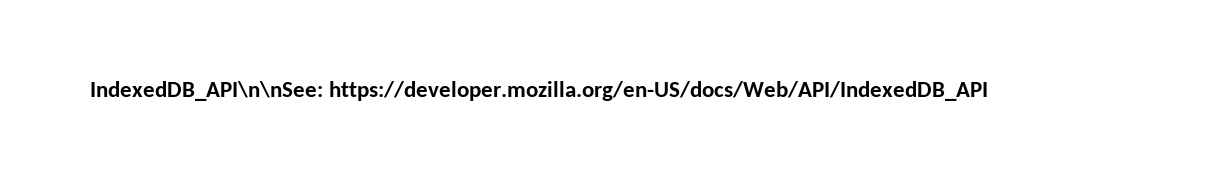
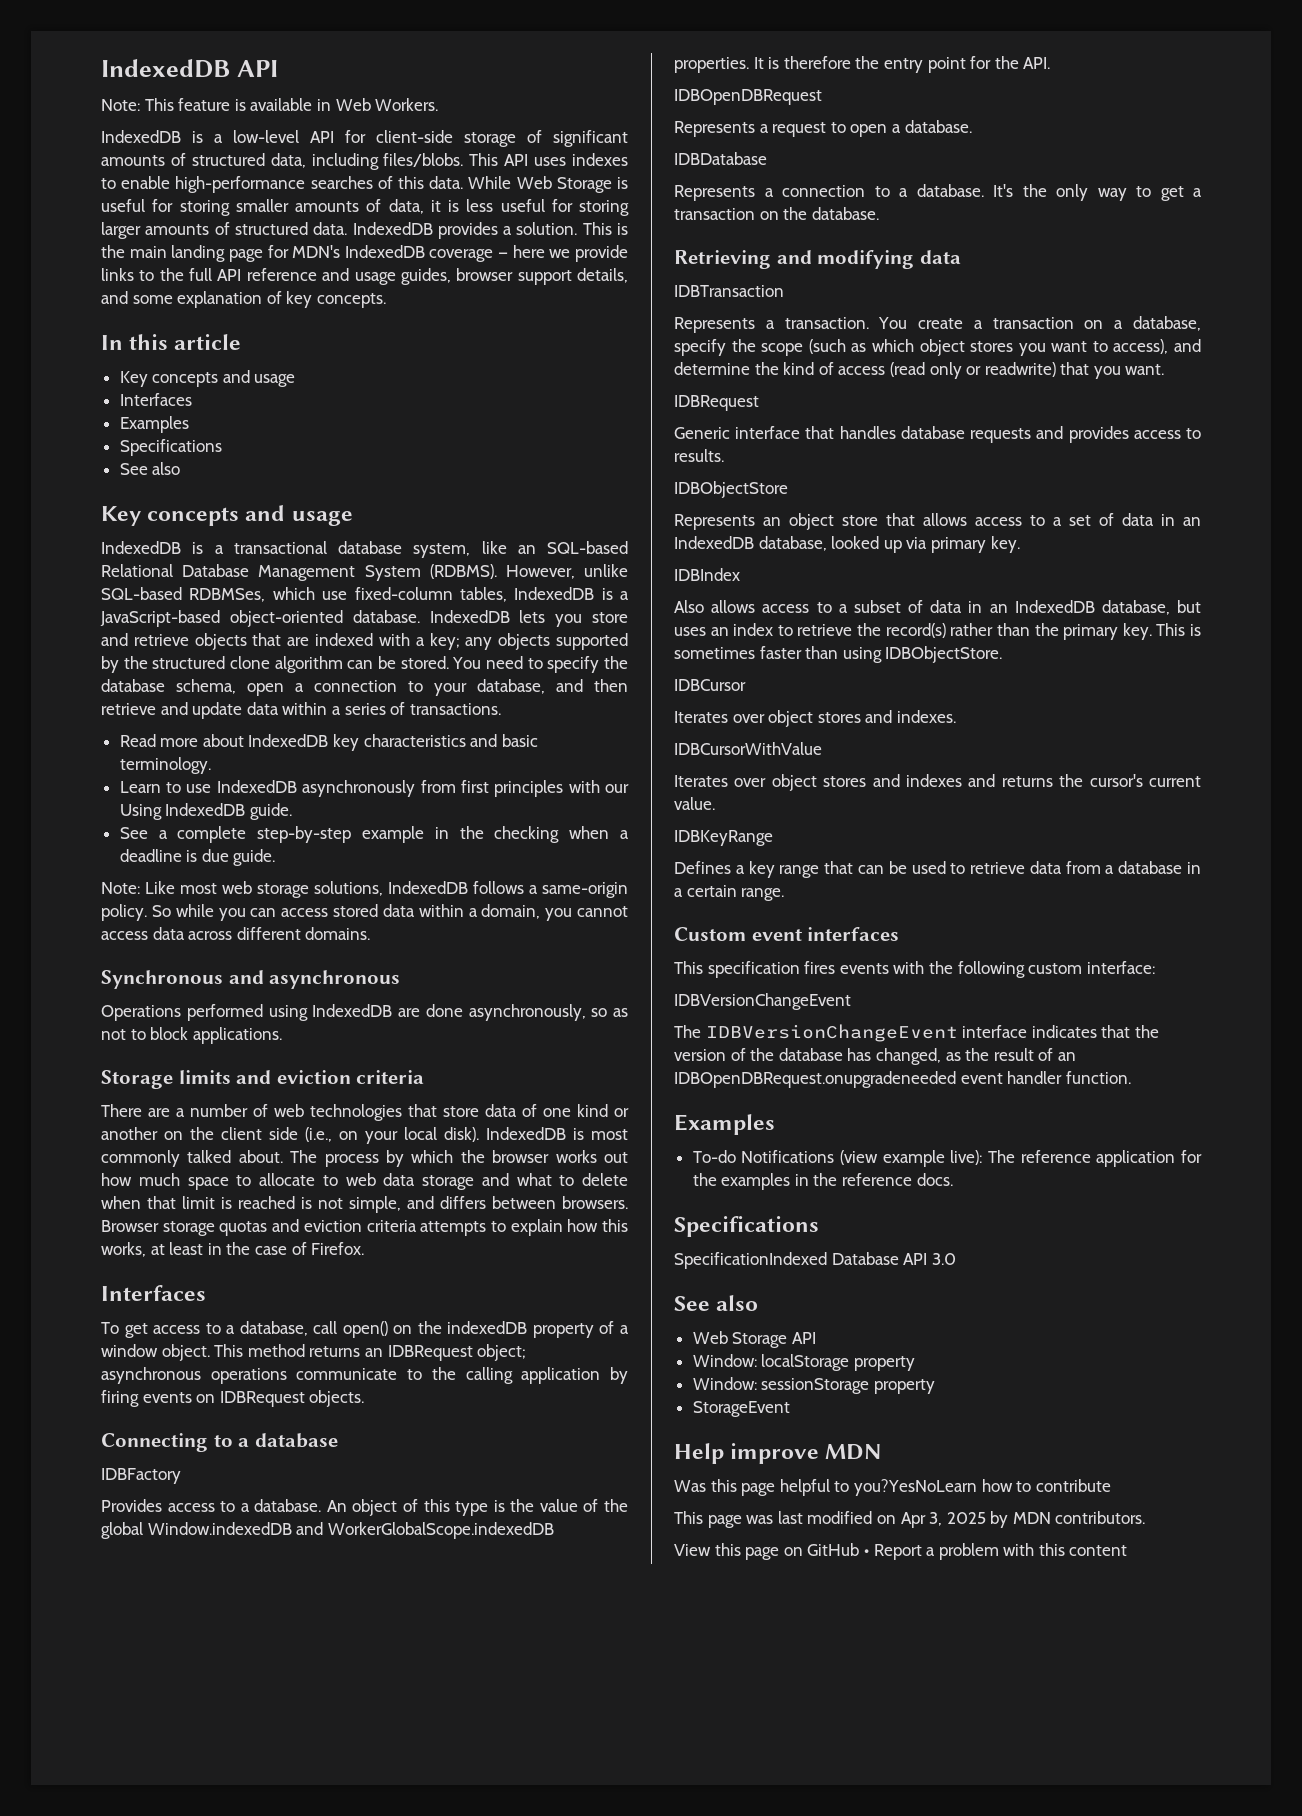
[90,81,989,101] IndexedDB_API\n\nSee: https://developer.mozilla.org/en-US/docs/Web/API/IndexedDB_API -> [101,59,278,78] [101,98,439,111] [101,130,628,147] [101,153,628,170] [101,176,628,193] [101,199,629,216] [101,222,629,239] [101,245,628,262] [101,268,628,285] [101,291,386,308] [101,334,242,350] [119,370,296,387] [119,393,192,406] [119,416,189,433] [119,439,222,456] [119,462,181,475] [101,505,353,526] [101,541,629,558] [101,564,628,581] [101,587,629,602] [100,610,628,627] [101,633,628,650] [101,656,628,673] [101,679,628,696] [101,702,501,719] [119,734,538,751] [119,757,211,774] [119,780,629,797] [119,803,292,820] [119,826,630,843] [119,849,276,866] [101,881,628,898] [101,904,628,921] [101,927,371,940] [101,970,401,989] [101,1004,628,1021] [101,1027,282,1044] [101,1070,425,1089] [101,1104,629,1121] [101,1127,628,1144] [101,1150,628,1167] [101,1173,628,1190] [101,1196,628,1213] [101,1219,628,1236] [101,1242,365,1257] [101,1285,206,1301] [101,1321,629,1338] [101,1344,527,1361] [101,1367,628,1384] [101,1390,365,1407] [101,1433,338,1452] [101,1468,181,1484] [101,1499,628,1516] [101,1522,554,1539] [674,56,1051,73] [674,89,822,105] [674,120,972,137] [674,152,767,165] [674,184,1202,201] [674,207,879,220] [674,250,961,269] [674,285,784,297] [674,316,1201,333] [674,339,1201,356] [674,362,1165,379] [674,395,759,411] [674,426,1201,443] [674,449,724,462] [674,481,788,498] [674,513,1201,530] [674,536,1020,553] [674,568,740,581] [674,600,1201,615] [674,623,1201,640] [674,646,1003,663] [674,679,746,691] [674,710,956,727] [674,742,822,755] [674,774,1201,791] [674,797,715,810] [674,830,773,846] [674,861,1201,878] [674,885,785,901] [674,927,900,941] [674,961,1155,978] [674,993,851,1010] [674,1024,1159,1042] [674,1048,1076,1065] [674,1071,1131,1088] [674,1114,775,1135] [692,1150,1202,1167] [692,1173,953,1190] [674,1216,819,1237] [674,1252,956,1269] [674,1295,759,1311] [692,1331,816,1348] [692,1354,915,1371] [692,1377,935,1394] [692,1401,790,1417] [674,1443,882,1464] [674,1479,1111,1496] [674,1511,1146,1528] [674,1543,1128,1560] IndexedDB API // Note: This feature is available in Web Workers. // IndexedDB is a low-level API for client-side storage of significant amounts of structured data, including files/blobs. This API uses indexes to enable high-performance searches of this data. While Web Storage is useful for storing smaller amounts of data, it is less useful for storing larger amounts of structured data. IndexedDB provides a solution. This is the main landing page for MDN's IndexedDB coverage — here we provide links to the full API reference and usage guides, browser support details, and some explanation of key concepts. // In this article // Key concepts and usage // Interfaces // Examples // Specifications // See also // Key concepts and usage // IndexedDB is a transactional database system, like an SQL-based Relational Database Management System (RDBMS). However, unlike SQL-based RDBMSes, which use fixed-column tables, IndexedDB is a JavaScript-based object-oriented database. IndexedDB lets you store and retrieve objects that are indexed with a key; any objects supported by the structured clone algorithm can be stored. You need to specify the database schema, open a connection to your database, and then retrieve and update data within a series of transactions. // Read more about IndexedDB key characteristics and basic terminology. // Learn to use IndexedDB asynchronously from first principles with our Using IndexedDB guide. // See a complete step-by-step example in the checking when a deadline is due guide. // Note: Like most web storage solutions, IndexedDB follows a same-origin policy. So while you can access stored data within a domain, you cannot access data across different domains. // Synchronous and asynchronous // Operations performed using IndexedDB are done asynchronously, so as not to block applications. // Storage limits and eviction criteria // There are a number of web technologies that store data of one kind or another on the client side (i.e., on your local disk). IndexedDB is most commonly talked about. The process by which the browser works out how much space to allocate to web data storage and what to delete when that limit is reached is not simple, and differs between browsers. Browser storage quotas and eviction criteria attempts to explain how this works, at least in the case of Firefox. // Interfaces // To get access to a database, call open() on the indexedDB property of a window object. This method returns an IDBRequest object; asynchronous operations communicate to the calling application by firing events on IDBRequest objects. // Connecting to a database // IDBFactory // Provides access to a database. An object of this type is the value of the global Window.indexedDB and WorkerGlobalScope.indexedDB properties. It is therefore the entry point for the API. // IDBOpenDBRequest // Represents a request to open a database. // IDBDatabase // Represents a connection to a database. It's the only way to get a transaction on the database. // Retrieving and modifying data // IDBTransaction // Represents a transaction. You create a transaction on a database, specify the scope (such as which object stores you want to access), and determine the kind of access (read only or readwrite) that you want. // IDBRequest // Generic interface that handles database requests and provides access to results. // IDBObjectStore // Represents an object store that allows access to a set of data in an IndexedDB database, looked up via primary key. // IDBIndex // Also allows access to a subset of data in an IndexedDB database, but uses an index to retrieve the record(s) rather than the primary key. This is sometimes faster than using IDBObjectStore. // IDBCursor // Iterates over object stores and indexes. // IDBCursorWithValue // Iterates over object stores and indexes and returns the cursor's current value. // IDBKeyRange // Defines a key range that can be used to retrieve data from a database in a certain range. // Custom event interfaces // This specification fires events with the following custom interface: // IDBVersionChangeEvent // The IDBVersionChangeEvent interface indicates that the version of the database has changed, as the result of an IDBOpenDBRequest.onupgradeneeded event handler function. // Examples // To-do Notifications (view example live): The reference application for the examples in the reference docs. // Specifications // SpecificationIndexed Database API 3.0 // See also // Web Storage API // Window: localStorage property // Window: sessionStorage property // StorageEvent // Help improve MDN // Was this page helpful to you?YesNoLearn how to contribute // This page was last modified on Apr 3, 2025 by MDN contributors. // View this page on GitHub • Report a problem with this content

